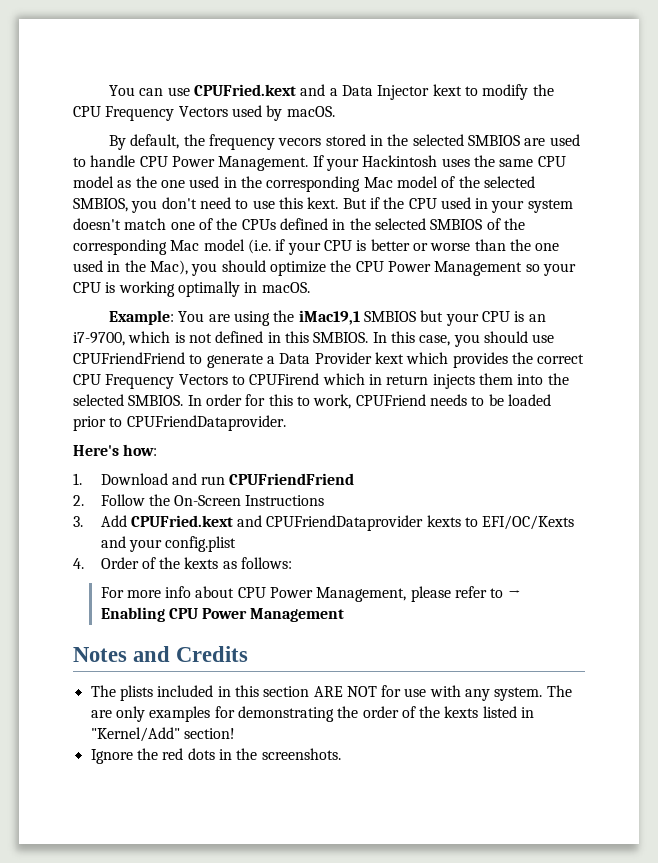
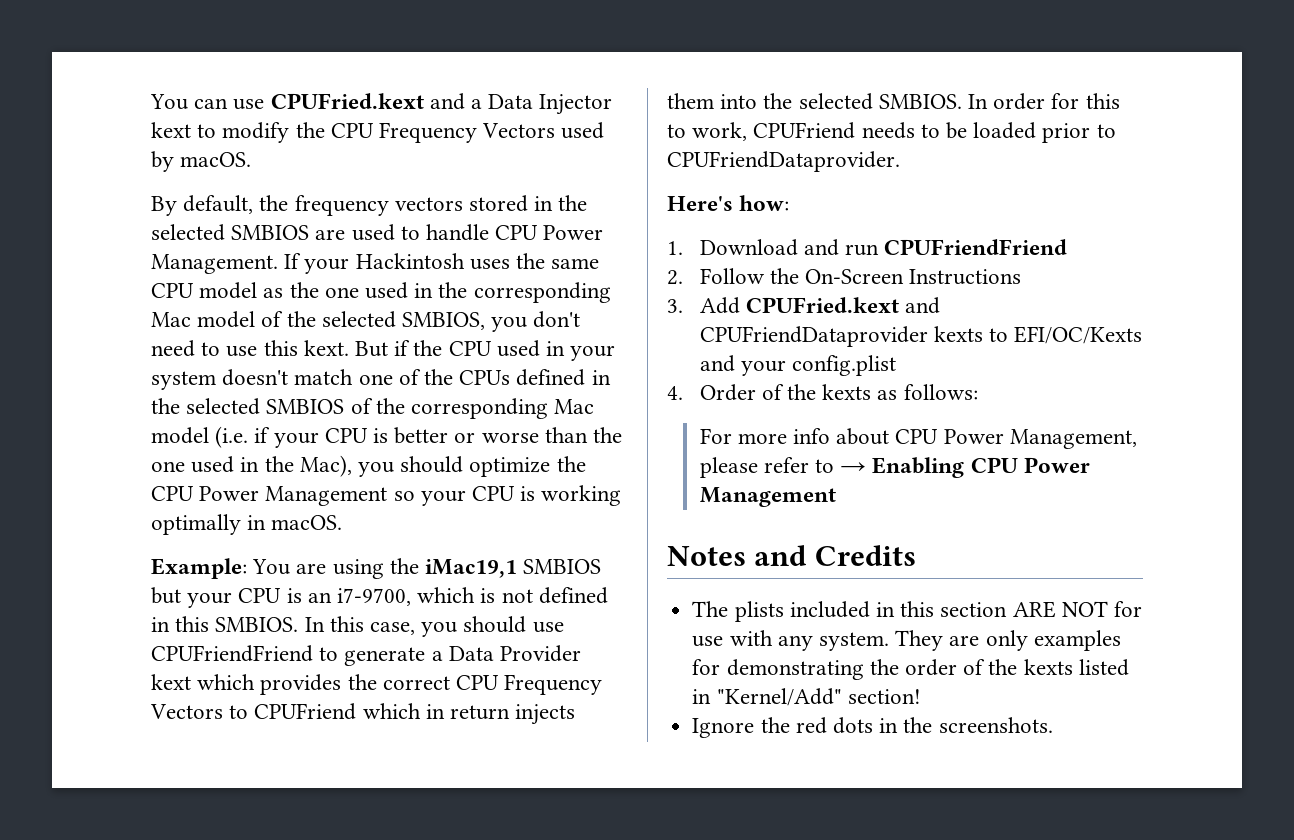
[278,138,322,146] vecors -> [394,197,463,211] vectors
[249,373,320,385] CPUFirend -> [254,703,357,720] CPUFriend
[546,685,572,697] The -> [895,630,944,651] They

